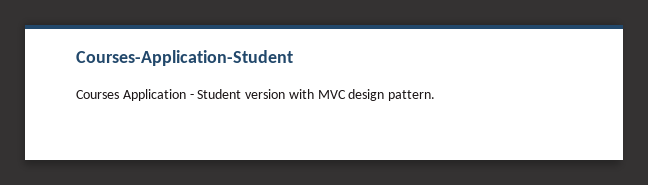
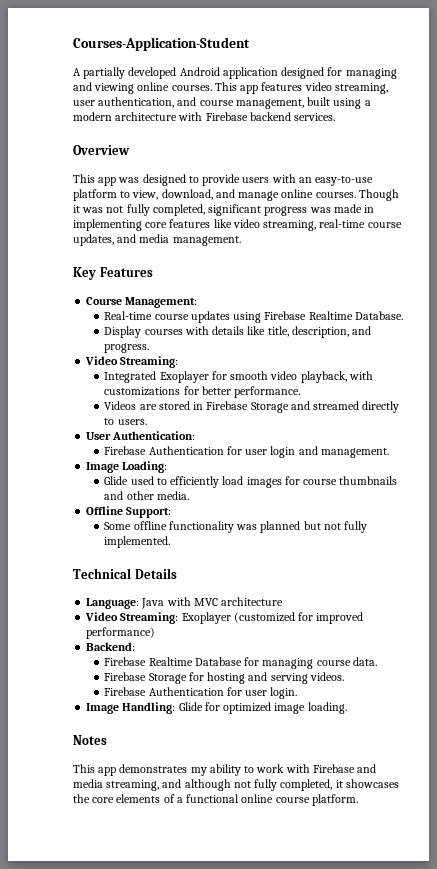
[76,89,436,101] Courses Application - Student version with MVC design pattern. -> [73,67,397,79] [73,82,388,94] [73,97,371,109] [73,112,336,121] [73,145,130,155] [73,174,374,186] [73,189,399,201] [73,204,375,216] [73,219,402,231] [73,234,241,246] [73,267,153,280] [86,297,198,308] [104,311,403,323] [104,326,372,338] [104,343,150,353] [85,356,179,368] [104,371,373,383] [104,386,301,398] [104,401,400,413] [104,418,147,425] [86,431,196,440] [104,446,389,458] [86,461,168,473] [104,476,398,488] [104,491,189,500] [86,506,172,518] [104,521,368,533] [104,536,171,548] [73,568,177,579] [86,597,284,609] [85,612,364,624] [86,627,156,639] [86,642,136,651] [104,657,377,669] [104,672,344,684] [104,687,298,699] [86,702,347,714] [73,735,107,745] [73,764,377,776] [73,779,399,791] [73,794,358,806] A partially developed Android application designed for managing and viewing online courses. This app features video streaming, user authentication, and course management, built using a modern architecture with Firebase backend services. // Overview // This app was designed to provide users with an easy-to-use platform to view, download, and manage online courses. Though it was not fully completed, significant progress was made in implementing core features like video streaming, real-time course updates, and media management. // Key Features // Course Management: // Real-time course updates using Firebase Realtime Database. // Display courses with details like title, description, and progress. // Video Streaming: // Integrated Exoplayer for smooth video playback, with customizations for better performance. // Videos are stored in Firebase Storage and streamed directly to users. // User Authentication: // Firebase Authentication for user login and management. // Image Loading: // Glide used to efficiently load images for course thumbnails and other media. // Offline Support: // Some offline functionality was planned but not fully implemented. // Technical Details // Language: Java with MVC architecture // Video Streaming: Exoplayer (customized for improved performance) // Backend: // Firebase Realtime Database for managing course data. // Firebase Storage for hosting and serving videos. // Firebase Authentication for user login. // Image Handling: Glide for optimized image loading. // Notes // This app demonstrates my ability to work with Firebase and media streaming, and although not fully completed, it showcases the core elements of a functional online course platform.

